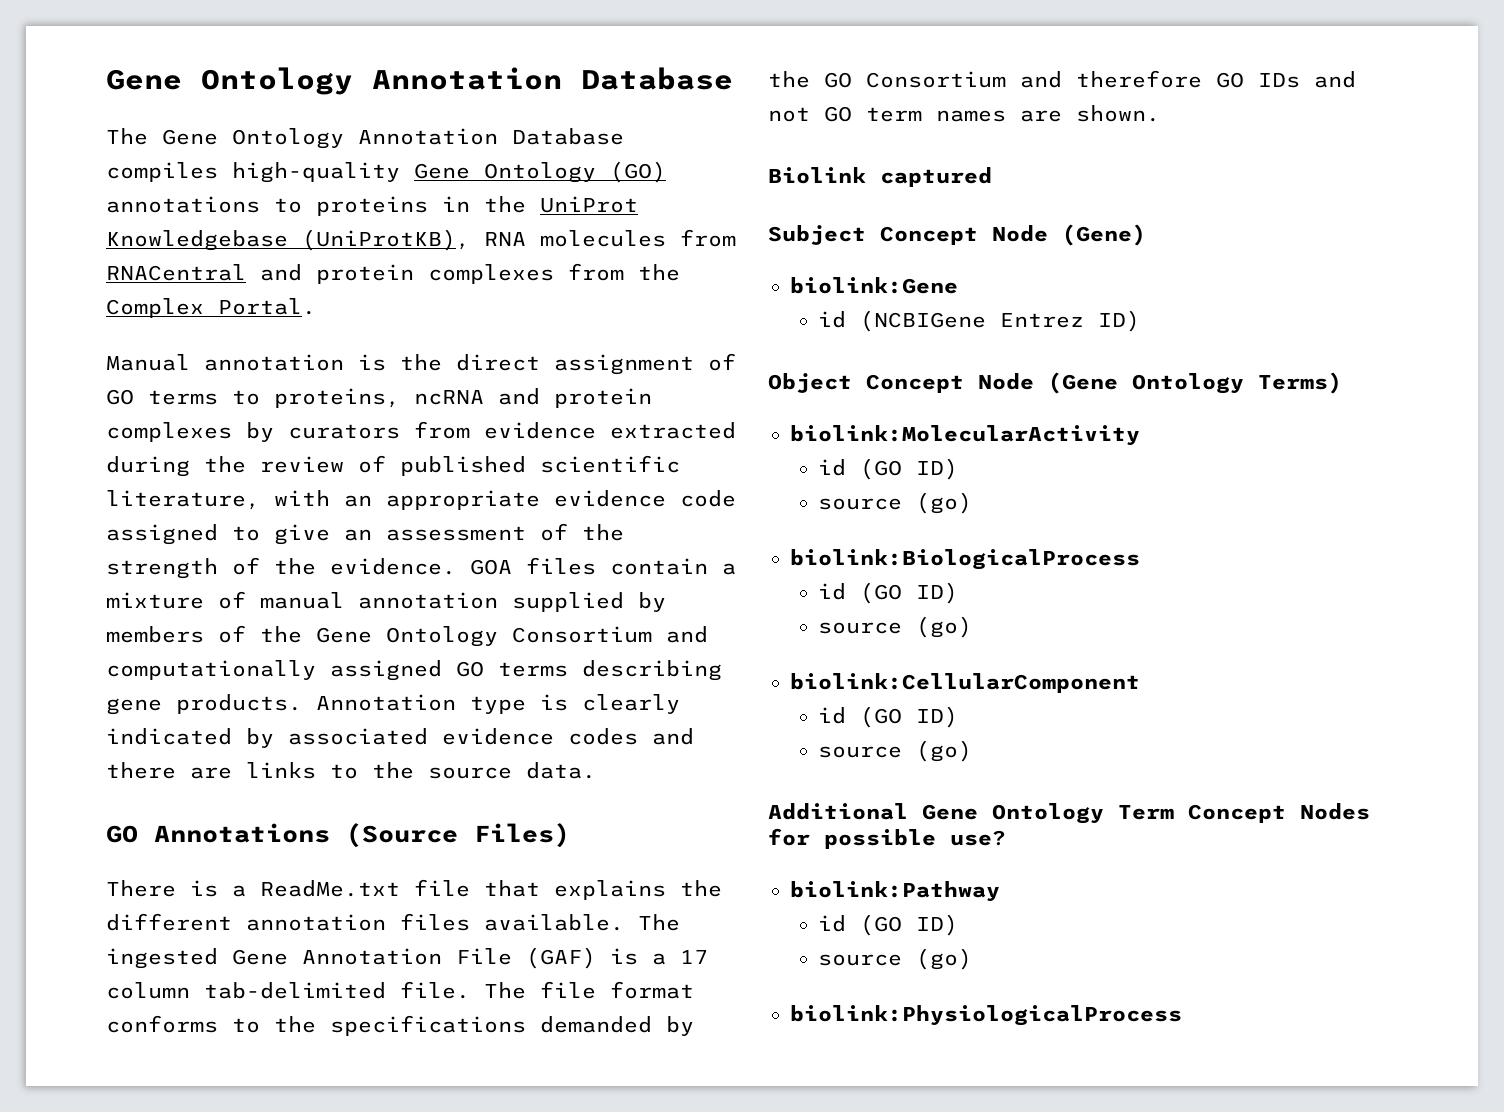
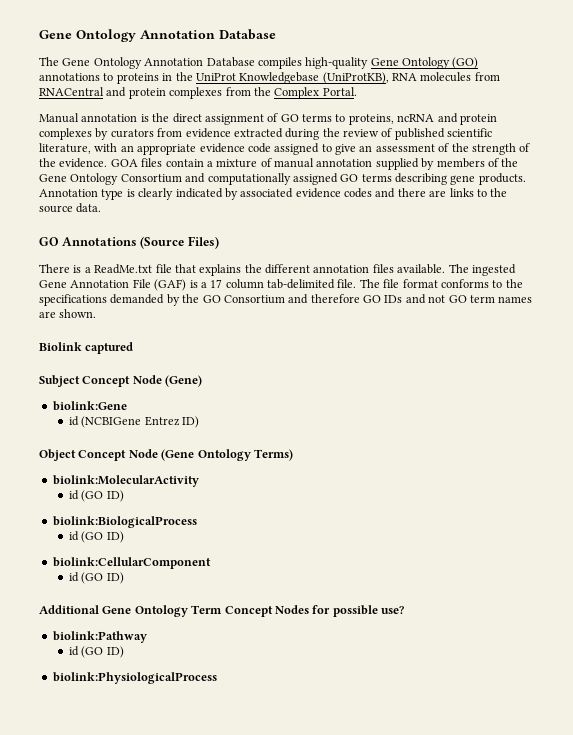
[817,492,972,514] // source (go) -> (124, 496) none
[817,616,972,638] // source (go) -> (124, 537) none
[817,740,972,762] // source (go) -> (124, 578) none
[817,948,972,970] // source (go) -> (124, 652) none

